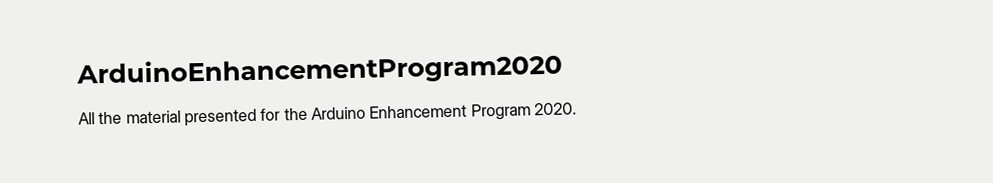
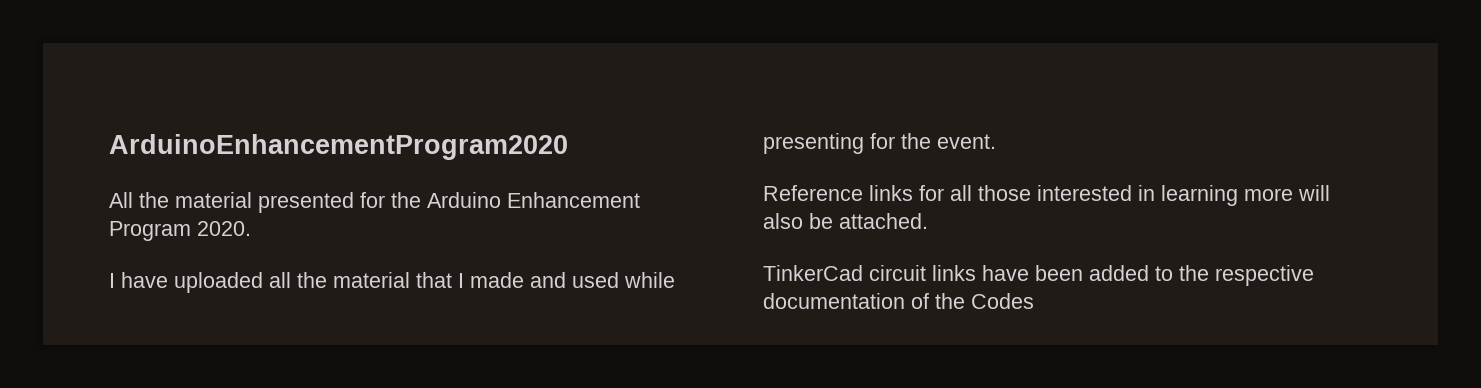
(577, 109) none -> [109,272,675,293] [763,133,996,154] [763,185,1330,206] [763,213,928,229] [763,265,1314,286] [763,293,1034,309] // I have uploaded all the material that I made and used while presenting for the event. // Reference links for all those interested in learning more will also be attached. // TinkerCad circuit links have been added to the respective documentation of the Codes

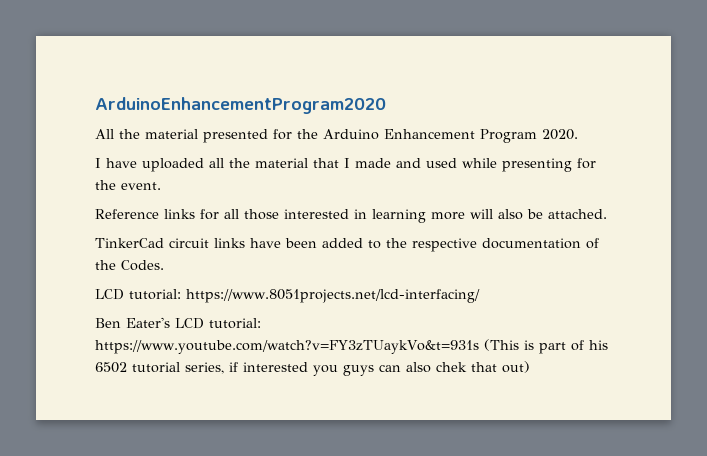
[971,293,1034,309] Codes -> [121,260,164,271] [95,289,480,303] [95,317,261,329] [95,339,608,354] [95,361,530,376] Codes. // LCD tutorial: https://www.8051projects.net/lcd-interfacing/ // Ben Eater's LCD tutorial: https://www.youtube.com/watch?v=FY3zTUaykVo&t=931s (This is part of his 6502 tutorial series, if interested you guys can also chek that out)

